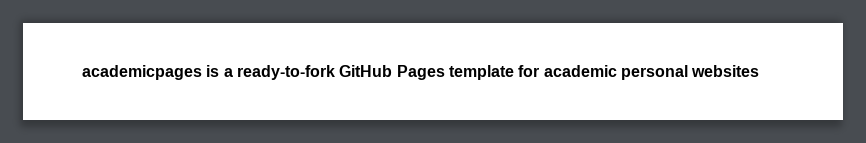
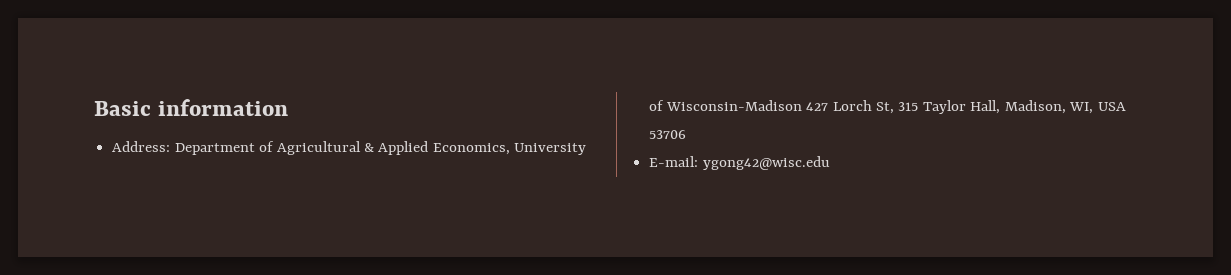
[82,65,760,80] academicpages is a ready-to-fork GitHub Pages template for academic personal websites -> [94,99,289,116] [112,141,587,155] [649,100,1126,114] [649,130,687,139] [649,156,830,170] Basic information // Address: Department of Agricultural & Applied Economics, University of Wisconsin-Madison 427 Lorch St, 315 Taylor Hall, Madison, WI, USA 53706 // E-mail: ygong42@wisc.edu

